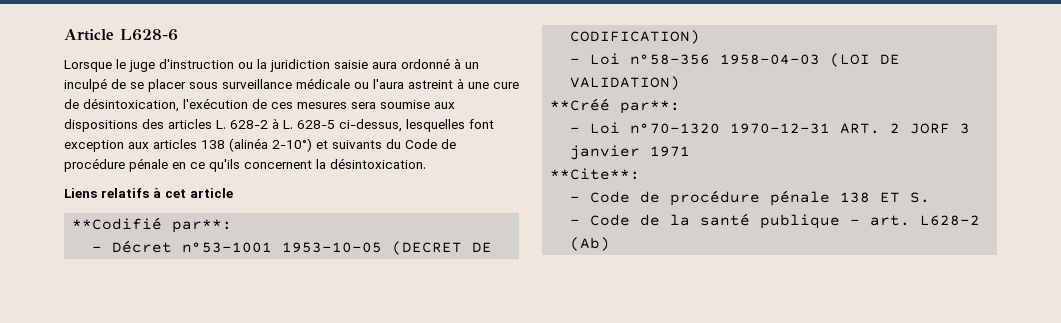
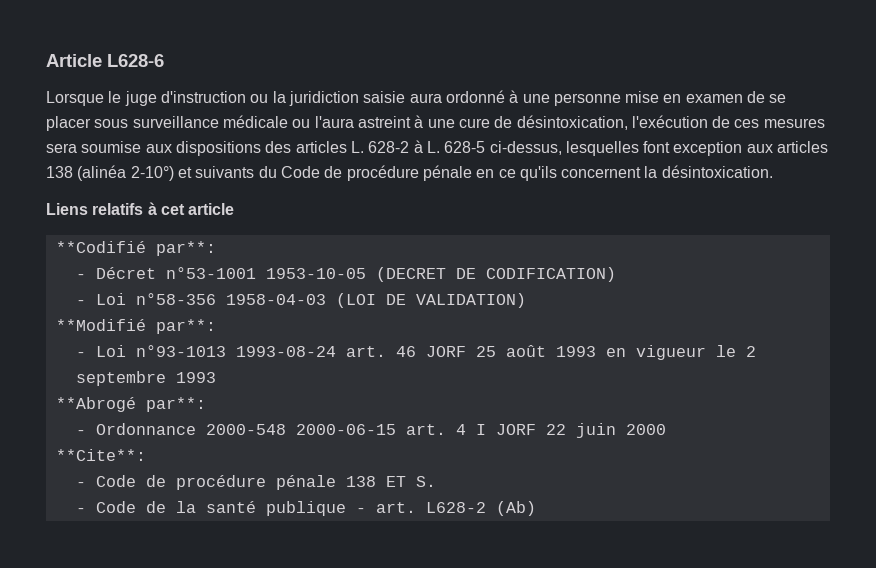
[465,62,479,69] [64,78,107,92] un inculpé -> [522,91,743,106] une personne mise en examen
[550,98,611,111] **Créé -> [55,319,146,331] **Modifié
[630,123,971,134] [570,145,691,160] n°70-1320 1970-12-31 ART. 2 JORF 3 janvier 1971 -> [135,345,756,360] [75,371,216,386] [55,397,206,412] [75,423,666,438] n°93-1013 1993-08-24 art. 46 JORF 25 août 1993 en vigueur le 2 septembre 1993 // **Abrogé par**: // - Ordonnance 2000-548 2000-06-15 art. 4 I JORF 22 juin 2000

